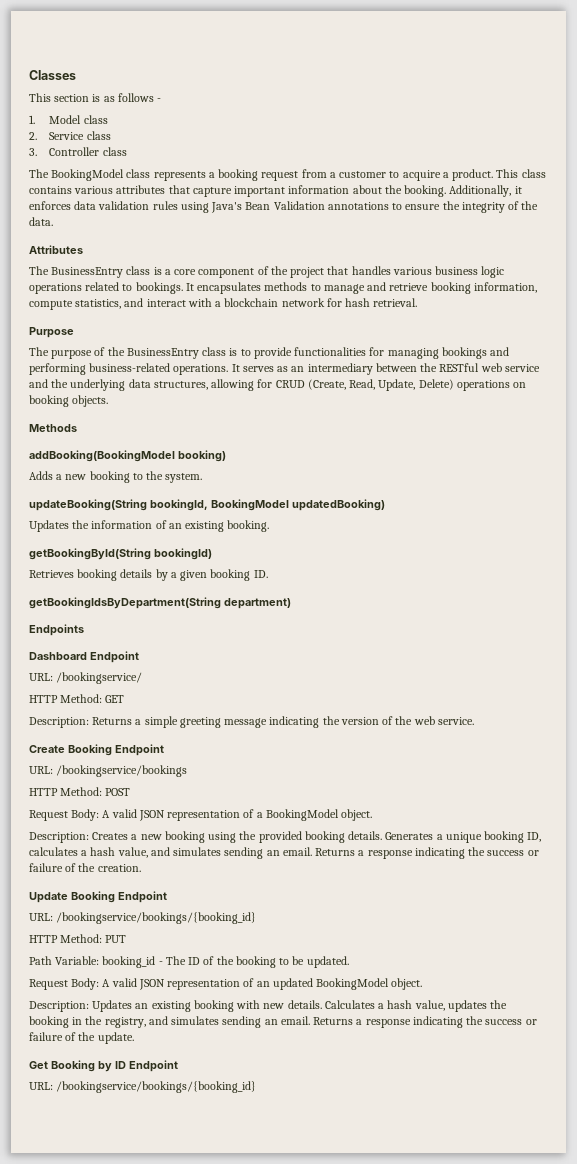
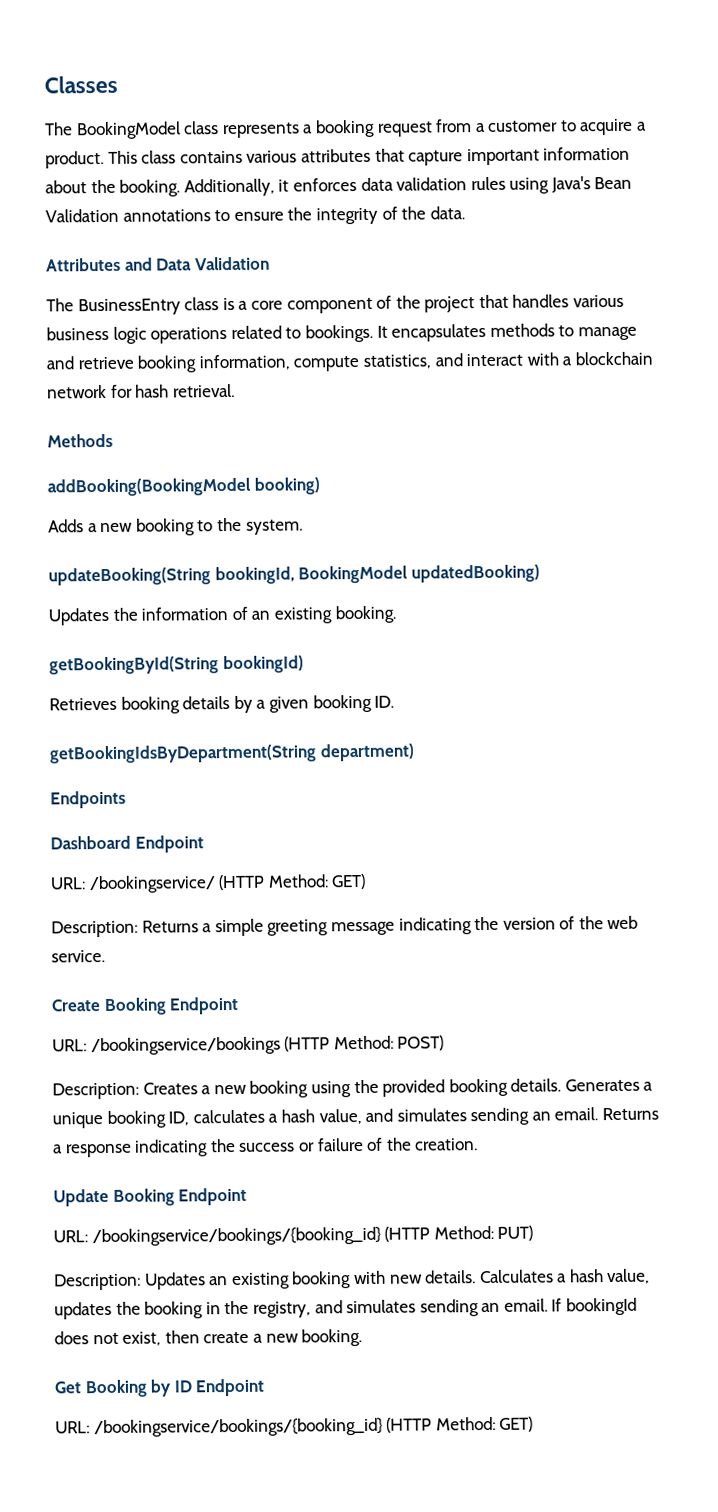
[29,93,162,102] [29,115,108,124] [29,131,111,140] [29,147,127,156] // This section is as follows - // 1. Model class // 2. Service class // 3. Controller class -> (118, 84) none
(83, 249) none -> [124,256,270,271] and Data Validation
[29,327,74,338] [29,347,510,359] [29,363,540,375] [29,379,527,391] [29,395,109,407] // Purpose // The purpose of the BusinessEntry class is to provide functionalities for managing bookings and performing business-related operations. It serves as an intermediary between the RESTful web service and the underlying data structures, allowing for CRUD (Create, Read, Update, Delete) operations on booking objects. -> (235, 390) none
[29,694,125,703] // HTTP Method: GET -> [218,873,367,891] (HTTP Method: GET)
[29,787,131,796] [29,809,373,821] // HTTP Method: POST // Request Body: A valid JSON representation of a BookingModel object. -> [284,1035,445,1052] (HTTP Method: POST)
[29,934,127,943] [29,956,349,968] [29,978,423,990] // HTTP Method: PUT // Path Variable: booking_id - The ID of the booking to be updated. // Request Body: A valid JSON representation of an updated BookingModel object. -> [384,1225,534,1242] (HTTP Method: PUT)
[313,1016,537,1028] [29,1032,134,1044] Returns a response indicating the success or failure of the update. -> [551,1297,638,1316] [54,1328,363,1347] If bookingId does not exist, then create a new booking.
(257, 1087) none -> [386,1416,534,1433] (HTTP Method: GET)

